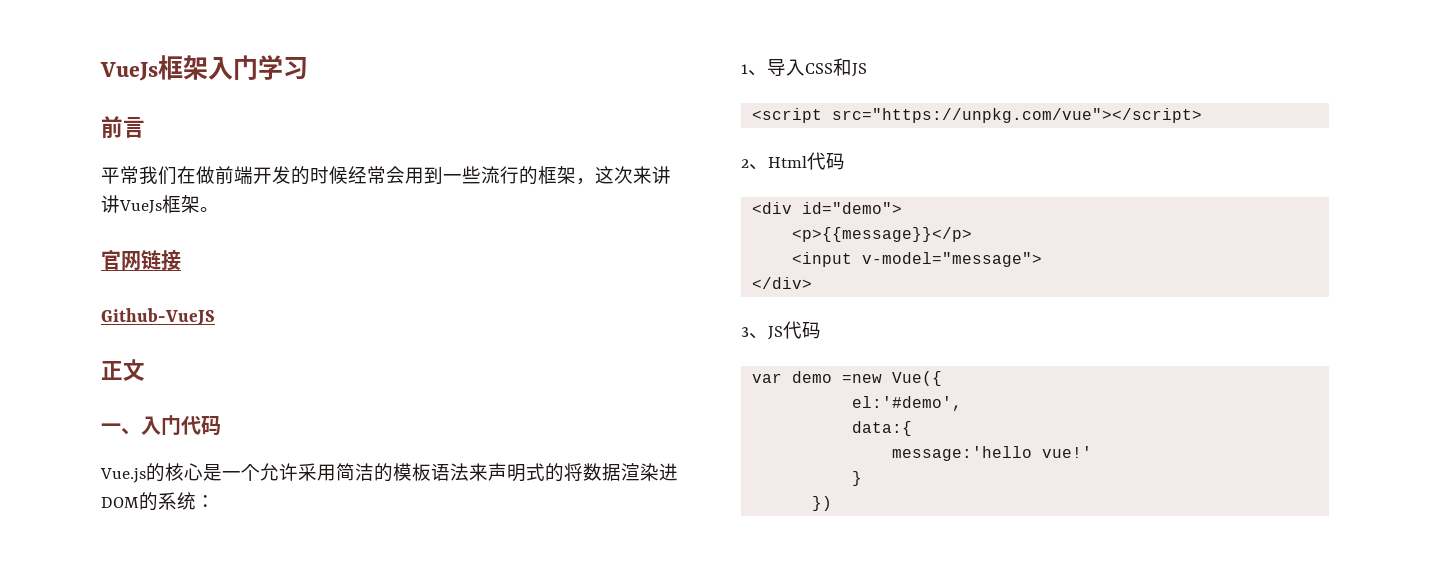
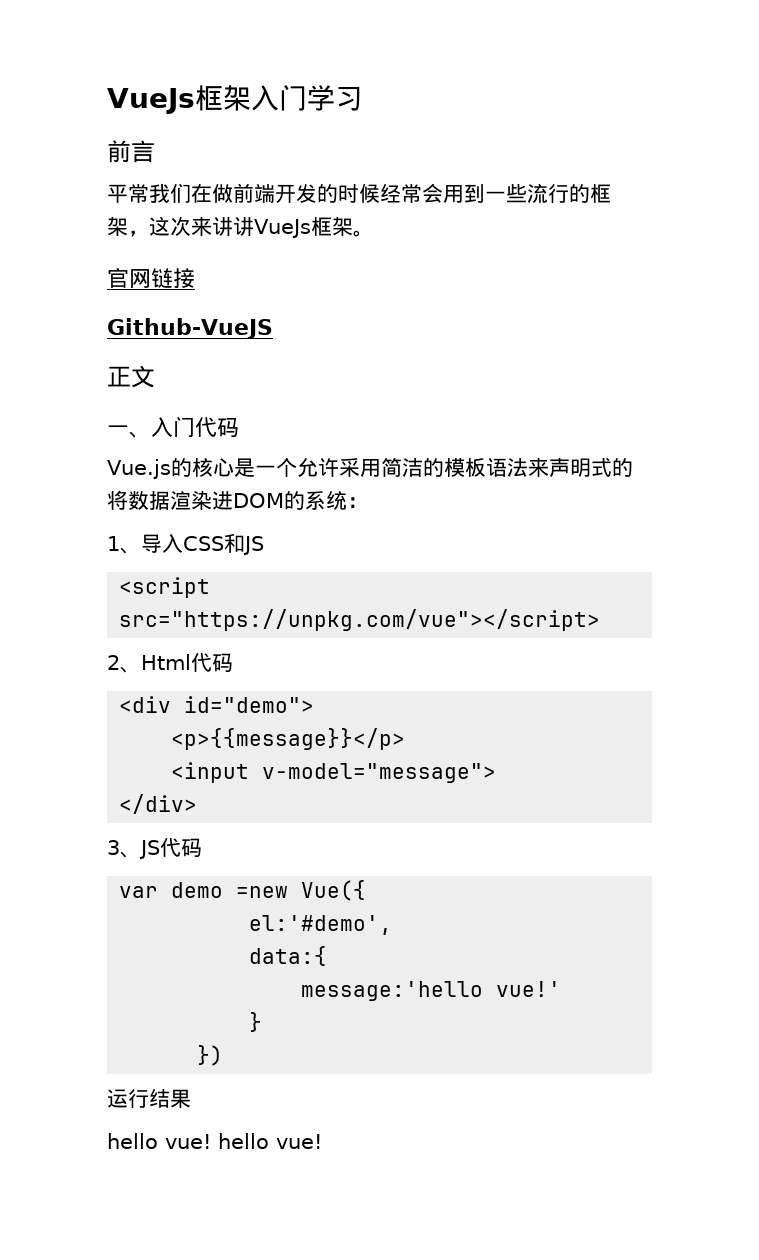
(833, 503) none -> [107,1089,191,1108] [107,1133,322,1149] // 运行结果 // hello vue! hello vue!

